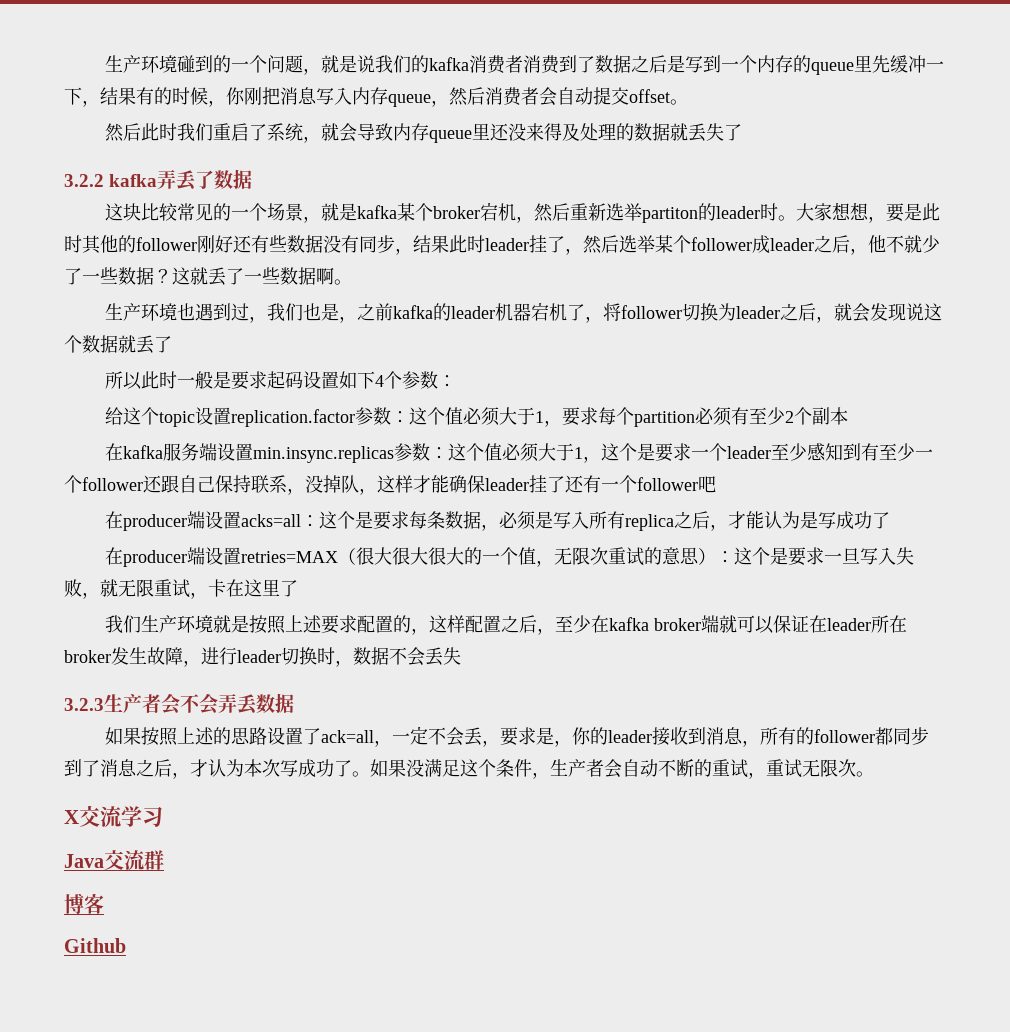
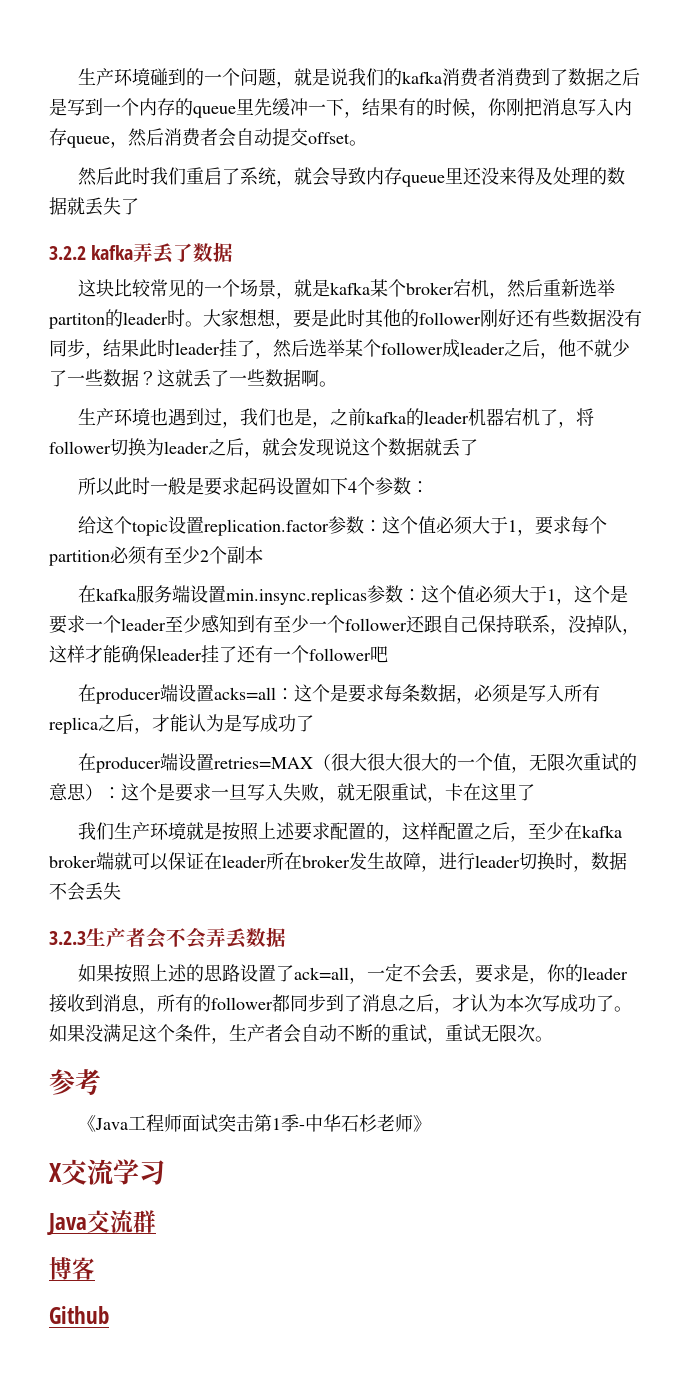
(874, 774) none -> [49,1069,101,1095] [78,1114,432,1133] // 参考 // 《Java工程师面试突击第1季-中华石杉老师》

